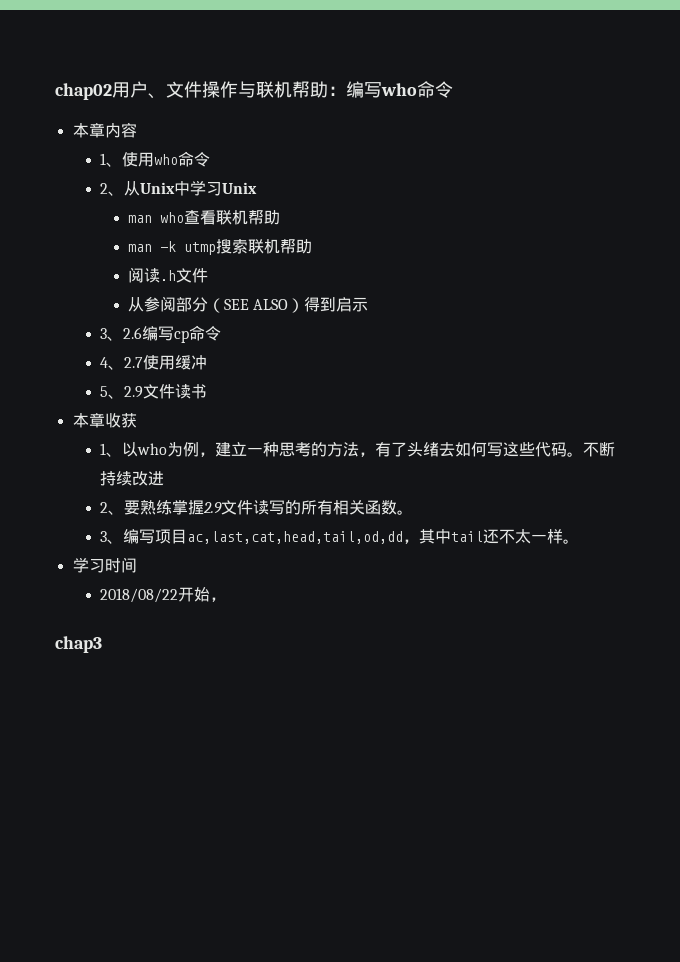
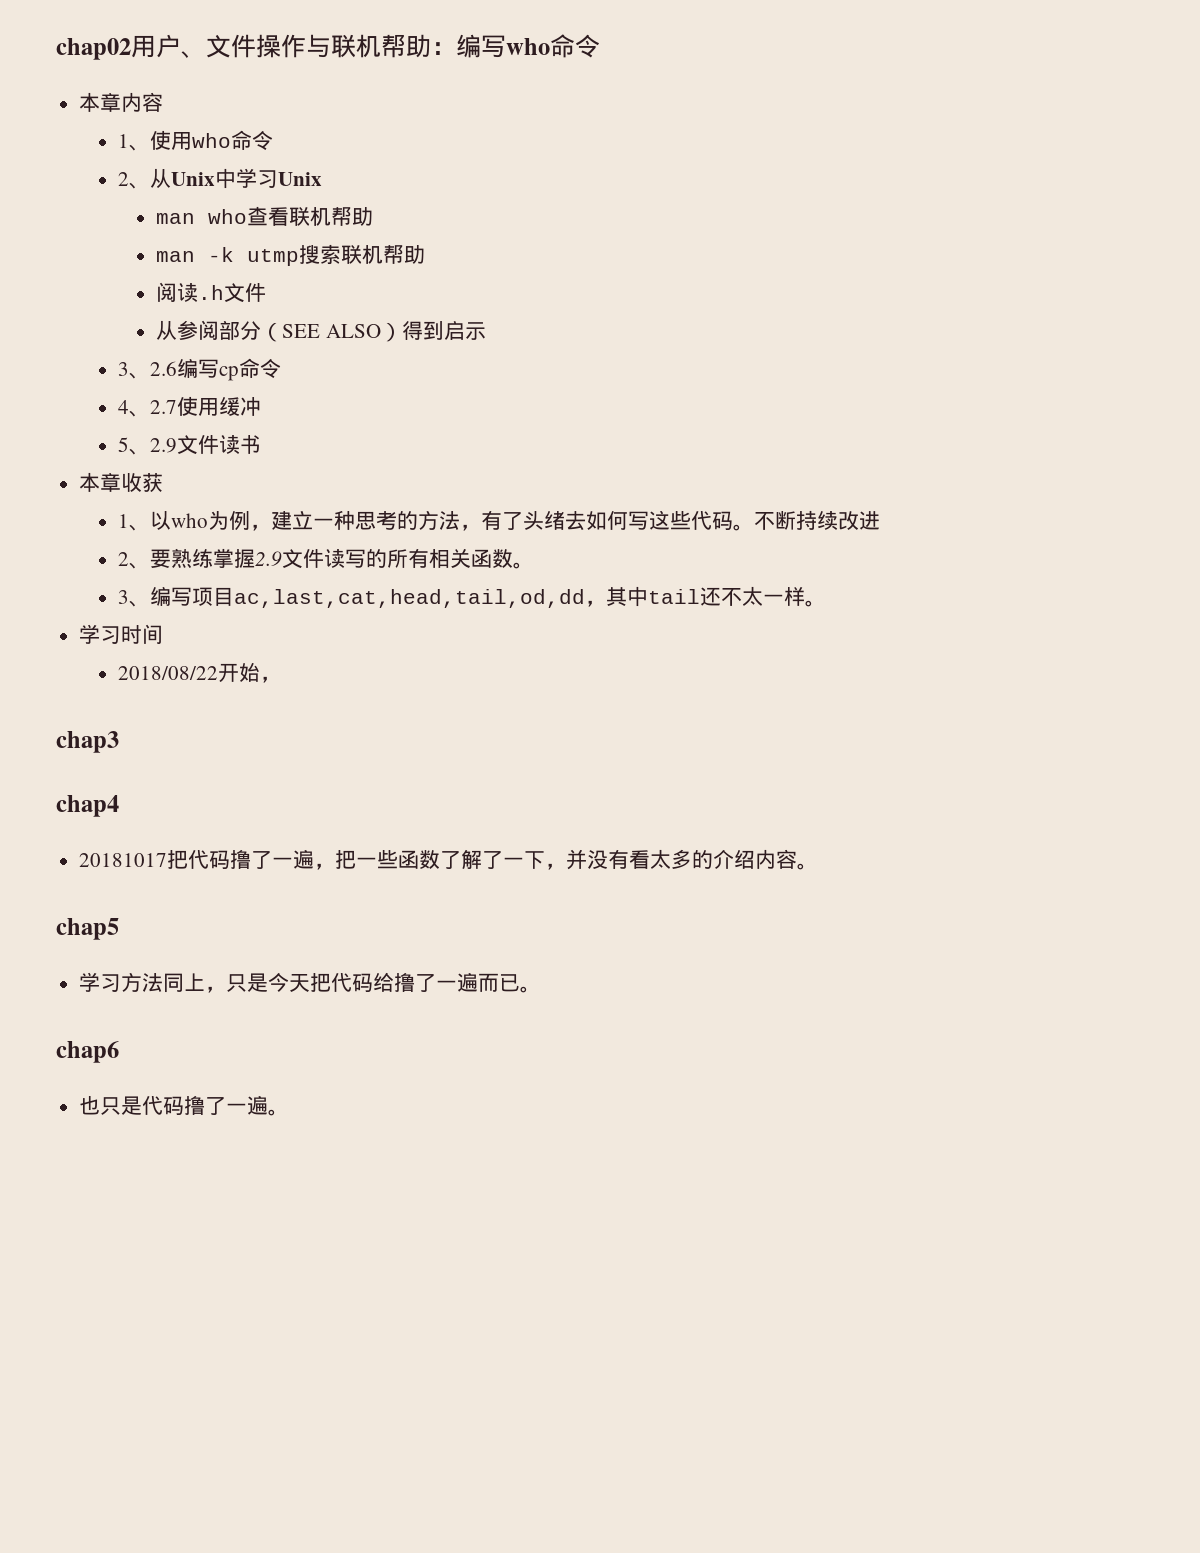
(102, 644) none -> [56,795,119,817] [79,849,819,870] [56,918,119,940] [79,972,542,993] [56,1041,119,1063] [79,1095,290,1116] // chap4 // 20181017把代码撸了一遍，把一些函数了解了一下，并没有看太多的介绍内容。 // chap5 // 学习方法同上，只是今天把代码给撸了一遍而已。 // chap6 // 也只是代码撸了一遍。

